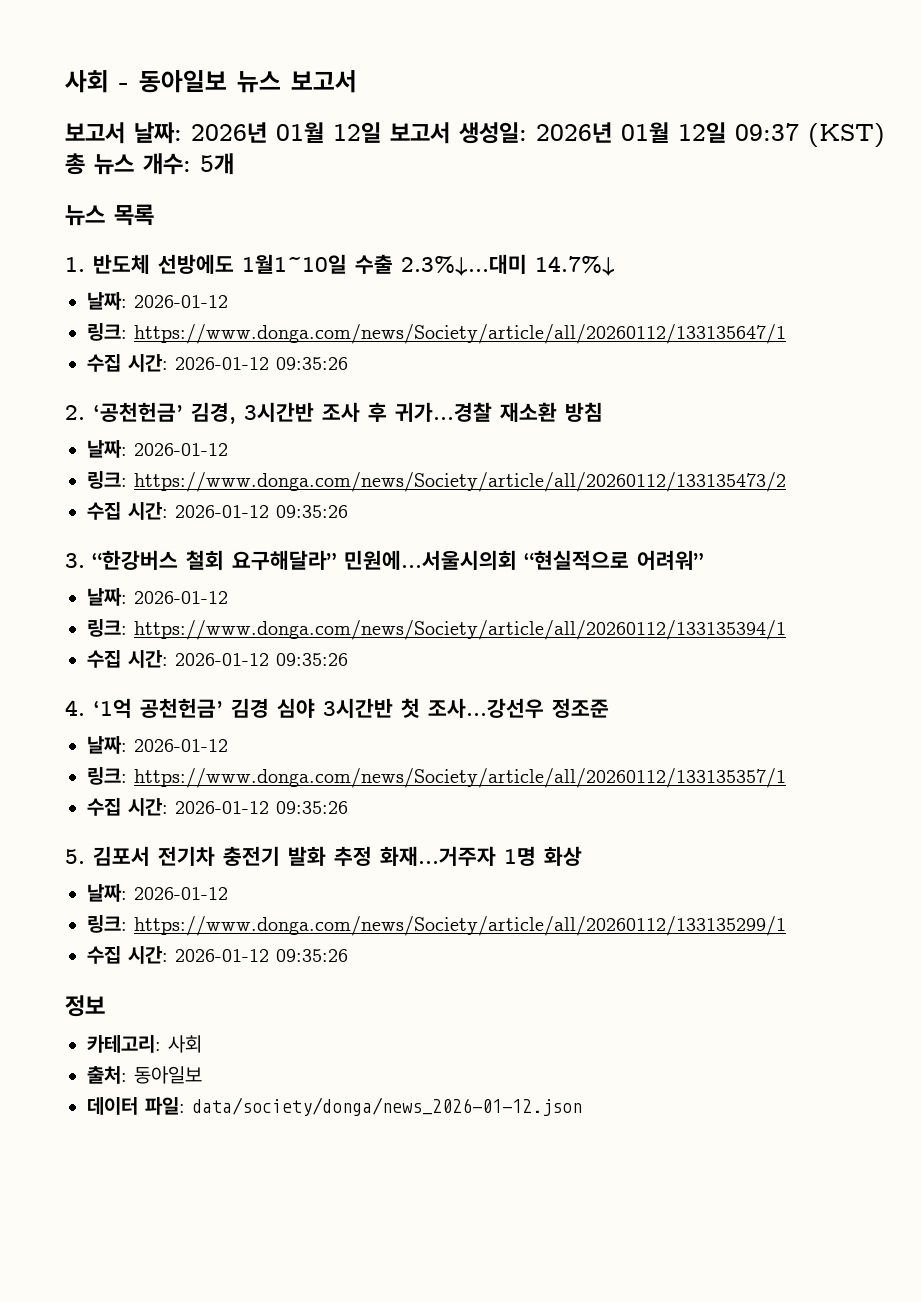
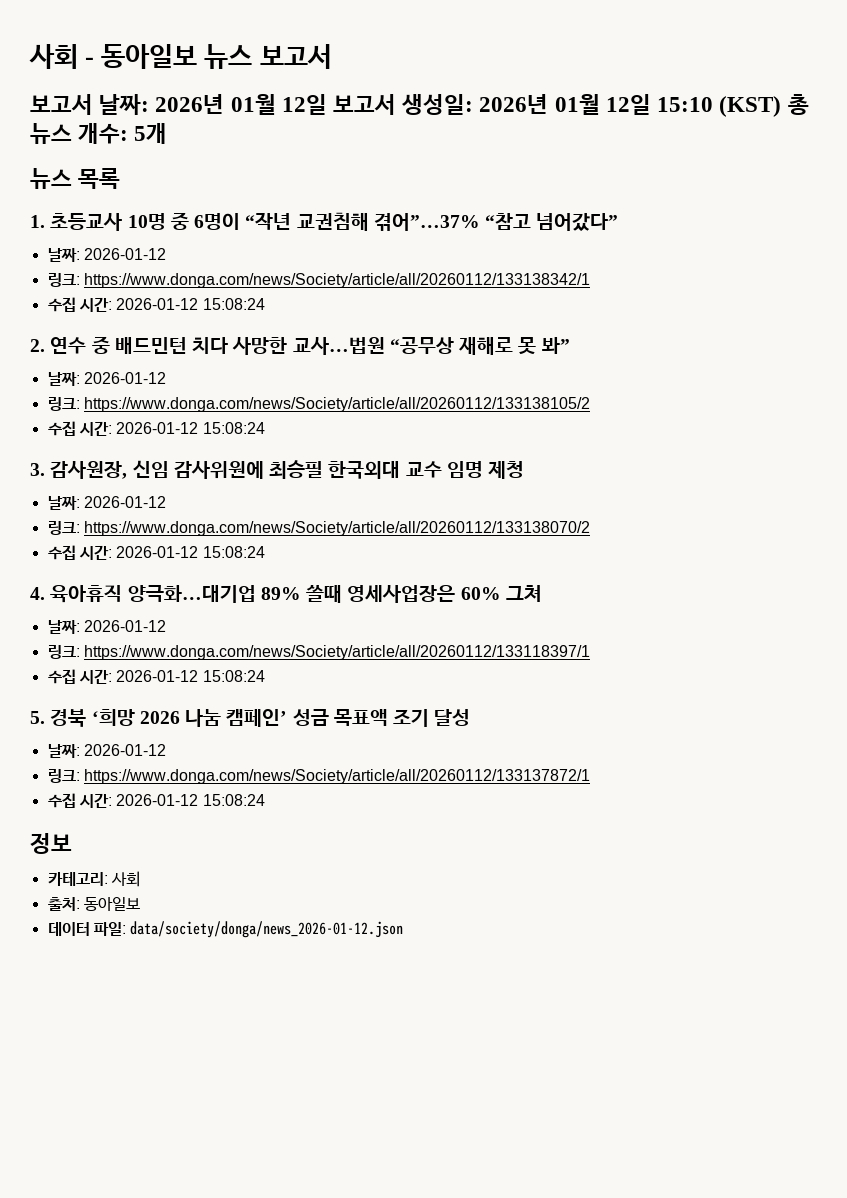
[735,123,799,141] 09:37 -> [657,97,714,112] 15:10
[93,254,615,276] [87,292,228,310] [87,323,786,344] [87,354,348,372] 반도체 선방에도 1월1~10일 수출 2.3%↓…대미 14.7%↓ // 날짜: 2026-01-12 // 링크: https://www.donga.com/news/Society/article/all/20260112/133135647/1 // 수집 시간: 2026-01-12 09:35:26 -> [50,212,619,231] [47,248,166,262] [47,273,590,288] [47,297,265,312] 초등교사 10명 중 6명이 “작년 교권침해 겪어”…37% “참고 넘어갔다” // 날짜: 2026-01-12 // 링크: https://www.donga.com/news/Society/article/all/20260112/133138342/1 // 수집 시간: 2026-01-12 15:08:24
[93,402,603,424] [87,440,228,458] [87,471,786,492] [87,502,348,520] ‘공천헌금’ 김경, 3시간반 조사 후 귀가…경찰 재소환 방침 // 날짜: 2026-01-12 // 링크: https://www.donga.com/news/Society/article/all/20260112/133135473/2 // 수집 시간: 2026-01-12 09:35:26 -> [50,336,570,355] [47,372,166,386] [47,397,590,412] [47,421,265,436] 연수 중 배드민턴 치다 사망한 교사…법원 “공무상 재해로 못 봐” // 날짜: 2026-01-12 // 링크: https://www.donga.com/news/Society/article/all/20260112/133138105/2 // 수집 시간: 2026-01-12 15:08:24
[92,550,703,570] [87,588,228,606] [87,619,786,640] [87,650,348,668] “한강버스 철회 요구해달라” 민원에…서울시의회 “현실적으로 어려워” // 날짜: 2026-01-12 // 링크: https://www.donga.com/news/Society/article/all/20260112/133135394/1 // 수집 시간: 2026-01-12 09:35:26 -> [50,460,525,479] [47,496,166,510] [47,521,590,536] [47,545,265,560] 감사원장, 신임 감사위원에 최승필 한국외대 교수 임명 제청 // 날짜: 2026-01-12 // 링크: https://www.donga.com/news/Society/article/all/20260112/133138070/2 // 수집 시간: 2026-01-12 15:08:24
[93,698,609,718] [87,736,228,754] [87,767,786,788] [87,798,348,816] ‘1억 공천헌금’ 김경 심야 3시간반 첫 조사…강선우 정조준 // 날짜: 2026-01-12 // 링크: https://www.donga.com/news/Society/article/all/20260112/133135357/1 // 수집 시간: 2026-01-12 09:35:26 -> [50,585,542,603] [47,620,166,634] [47,645,590,660] [47,669,265,684] 육아휴직 양극화…대기업 89% 쓸때 영세사업장은 60% 그쳐 // 날짜: 2026-01-12 // 링크: https://www.donga.com/news/Society/article/all/20260112/133118397/1 // 수집 시간: 2026-01-12 15:08:24
[93,846,582,866] [87,884,228,902] [87,915,786,936] [87,946,348,964] 김포서 전기차 충전기 발화 추정 화재…거주자 1명 화상 // 날짜: 2026-01-12 // 링크: https://www.donga.com/news/Society/article/all/20260112/133135299/1 // 수집 시간: 2026-01-12 09:35:26 -> [50,709,471,727] [47,744,166,758] [47,769,590,784] [47,793,265,808] 경북 ‘희망 2026 나눔 캠페인’ 성금 목표액 조기 달성 // 날짜: 2026-01-12 // 링크: https://www.donga.com/news/Society/article/all/20260112/133137872/1 // 수집 시간: 2026-01-12 15:08:24

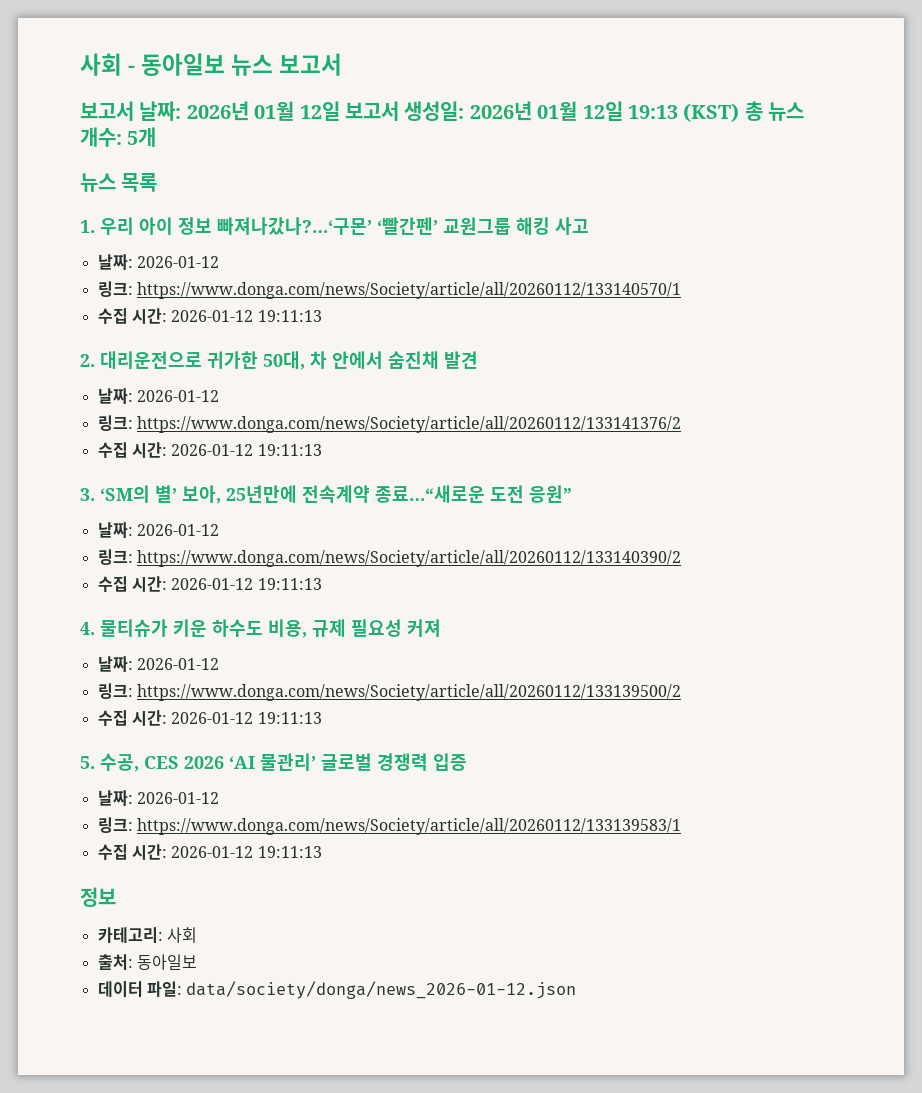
[657,97,714,112] 15:10 -> [627,105,678,119] 19:13
[50,212,619,231] [47,248,166,262] [47,273,590,288] [47,297,265,312] 초등교사 10명 중 6명이 “작년 교권침해 겪어”…37% “참고 넘어갔다” // 날짜: 2026-01-12 // 링크: https://www.donga.com/news/Society/article/all/20260112/133138342/1 // 수집 시간: 2026-01-12 15:08:24 -> [100,217,589,235] [97,254,219,270] [97,281,681,299] [97,308,322,324] 우리 아이 정보 빠져나갔나?…‘구몬’ ‘빨간펜’ 교원그룹 해킹 사고 // 날짜: 2026-01-12 // 링크: https://www.donga.com/news/Society/article/all/20260112/133140570/1 // 수집 시간: 2026-01-12 19:11:13
[50,336,570,355] [47,372,166,386] [47,397,590,412] [47,421,265,436] 연수 중 배드민턴 치다 사망한 교사…법원 “공무상 재해로 못 봐” // 날짜: 2026-01-12 // 링크: https://www.donga.com/news/Society/article/all/20260112/133138105/2 // 수집 시간: 2026-01-12 15:08:24 -> [100,351,478,370] [97,388,219,404] [97,415,681,433] [97,442,322,458] 대리운전으로 귀가한 50대, 차 안에서 숨진채 발견 // 날짜: 2026-01-12 // 링크: https://www.donga.com/news/Society/article/all/20260112/133141376/2 // 수집 시간: 2026-01-12 19:11:13
[50,460,525,479] [47,496,166,510] [47,521,590,536] [47,545,265,560] 감사원장, 신임 감사위원에 최승필 한국외대 교수 임명 제청 // 날짜: 2026-01-12 // 링크: https://www.donga.com/news/Society/article/all/20260112/133138070/2 // 수집 시간: 2026-01-12 15:08:24 -> [100,485,572,504] [97,522,219,538] [97,549,681,567] [97,576,322,592] ‘SM의 별’ 보아, 25년만에 전속계약 종료…“새로운 도전 응원” // 날짜: 2026-01-12 // 링크: https://www.donga.com/news/Society/article/all/20260112/133140390/2 // 수집 시간: 2026-01-12 19:11:13
[50,585,542,603] [47,620,166,634] [47,645,590,660] [47,669,265,684] 육아휴직 양극화…대기업 89% 쓸때 영세사업장은 60% 그쳐 // 날짜: 2026-01-12 // 링크: https://www.donga.com/news/Society/article/all/20260112/133118397/1 // 수집 시간: 2026-01-12 15:08:24 -> [100,619,441,638] [97,656,219,672] [97,683,681,701] [97,710,322,726] 물티슈가 키운 하수도 비용, 규제 필요성 커져 // 날짜: 2026-01-12 // 링크: https://www.donga.com/news/Society/article/all/20260112/133139500/2 // 수집 시간: 2026-01-12 19:11:13
[50,709,471,727] [47,744,166,758] [47,769,590,784] [47,793,265,808] 경북 ‘희망 2026 나눔 캠페인’ 성금 목표액 조기 달성 // 날짜: 2026-01-12 // 링크: https://www.donga.com/news/Society/article/all/20260112/133137872/1 // 수집 시간: 2026-01-12 15:08:24 -> [100,753,467,772] [97,790,219,806] [97,817,681,835] [97,844,322,860] 수공, CES 2026 ‘AI 물관리’ 글로벌 경쟁력 입증 // 날짜: 2026-01-12 // 링크: https://www.donga.com/news/Society/article/all/20260112/133139583/1 // 수집 시간: 2026-01-12 19:11:13

